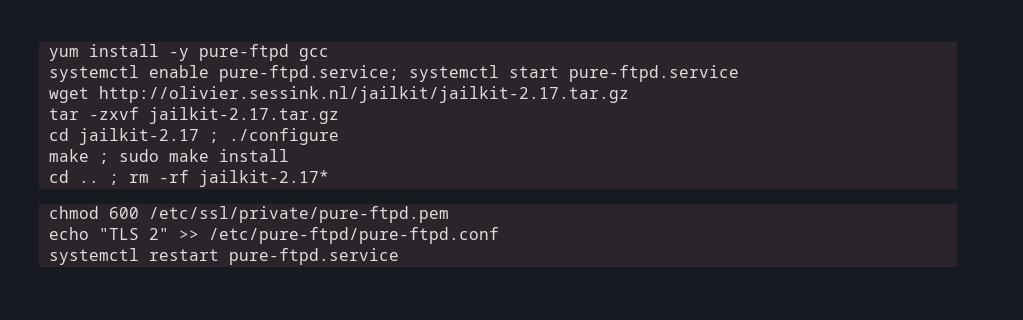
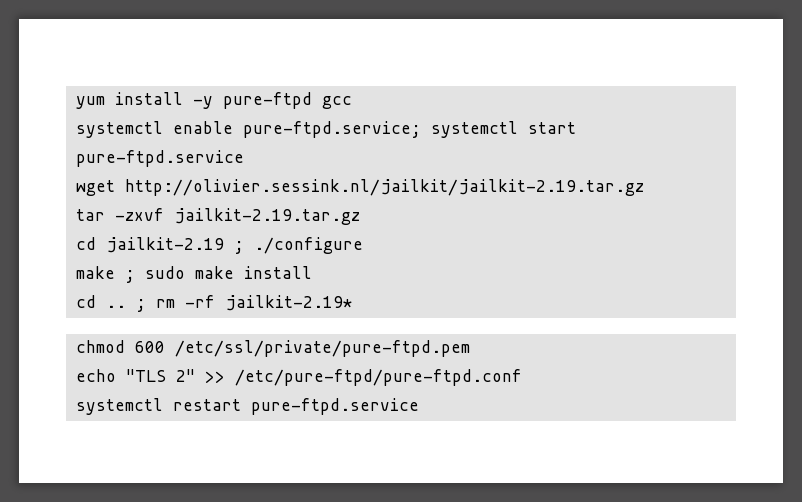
[98,86,629,103] http://olivier.sessink.nl/jailkit/jailkit-2.17.tar.gz -> [124,179,644,196] http://olivier.sessink.nl/jailkit/jailkit-2.19.tar.gz
[148,107,339,124] [48,128,199,145] jailkit-2.17.tar.gz // cd jailkit-2.17 -> [173,208,360,225] [75,237,224,253] jailkit-2.19.tar.gz // cd jailkit-2.19
[198,170,329,187] jailkit-2.17* -> [224,295,352,311] jailkit-2.19*

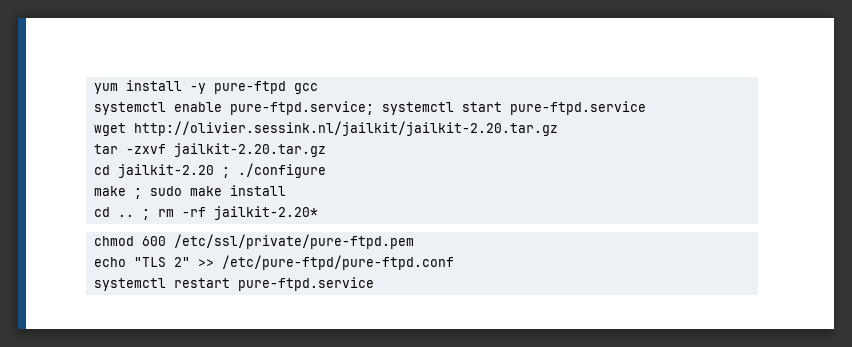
[124,179,644,196] http://olivier.sessink.nl/jailkit/jailkit-2.19.tar.gz -> [134,121,559,136] http://olivier.sessink.nl/jailkit/jailkit-2.20.tar.gz
[173,208,360,225] [75,237,224,253] jailkit-2.19.tar.gz // cd jailkit-2.19 -> [174,143,327,157] [94,164,215,178] jailkit-2.20.tar.gz // cd jailkit-2.20
[224,295,352,311] jailkit-2.19* -> [214,206,319,220] jailkit-2.20*

